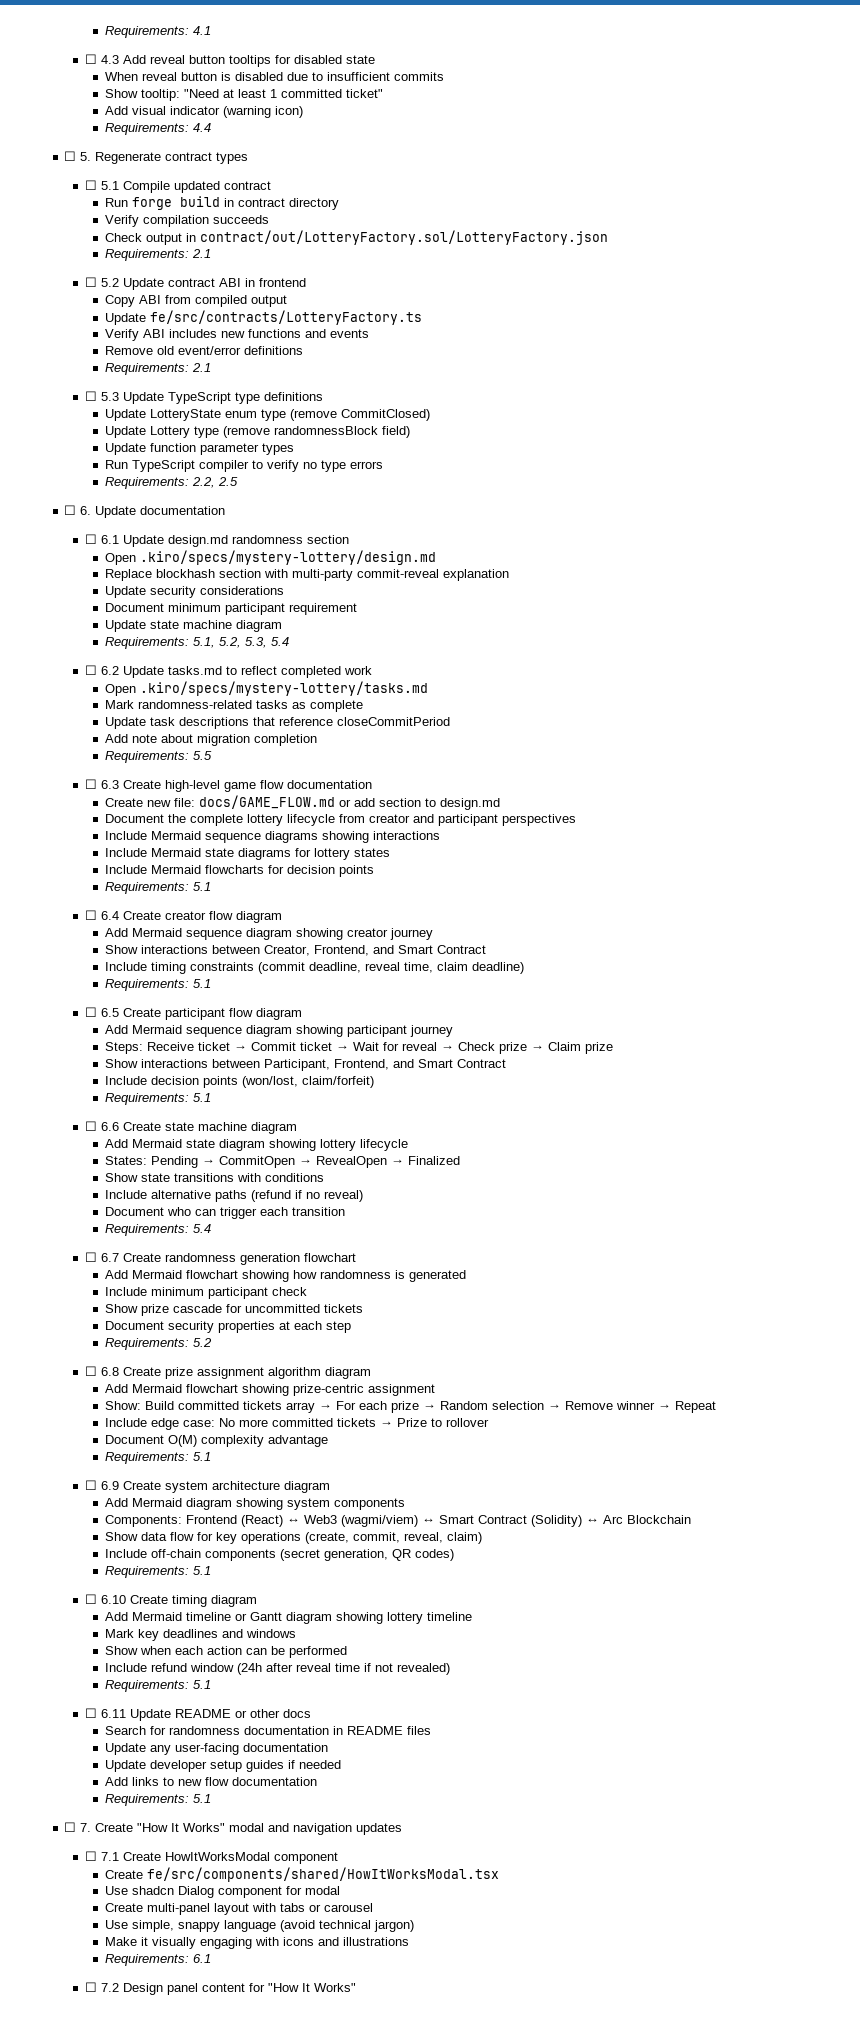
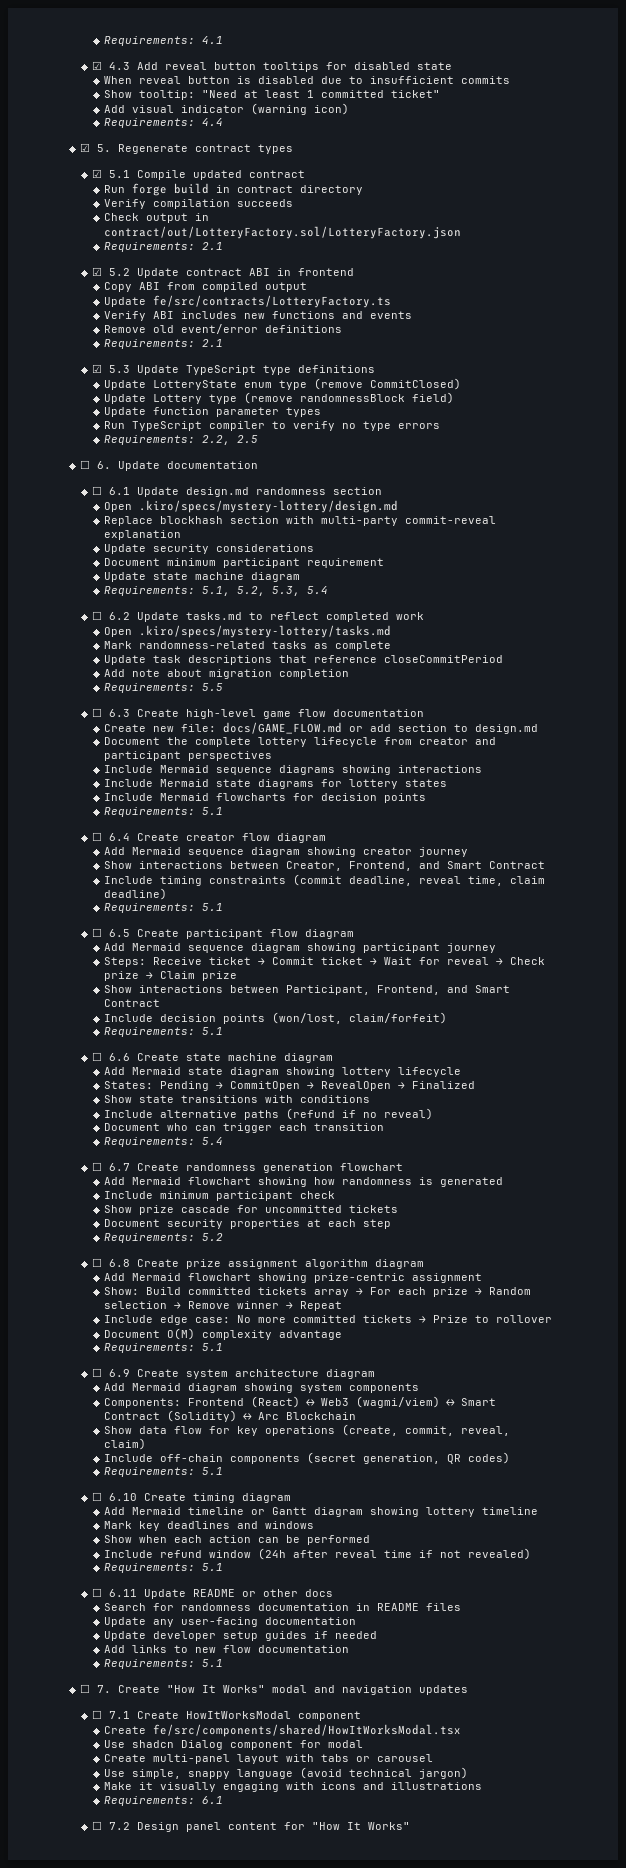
[84,54,97,64] ☐ -> [92,61,103,70] ☑
[64,151,77,161] ☐ -> [80,143,91,152] ☑
[84,180,97,190] ☐ -> [92,169,103,178] ☑
[84,277,97,287] ☐ -> [92,267,103,276] ☑
[84,391,97,401] ☐ -> [92,364,103,373] ☑

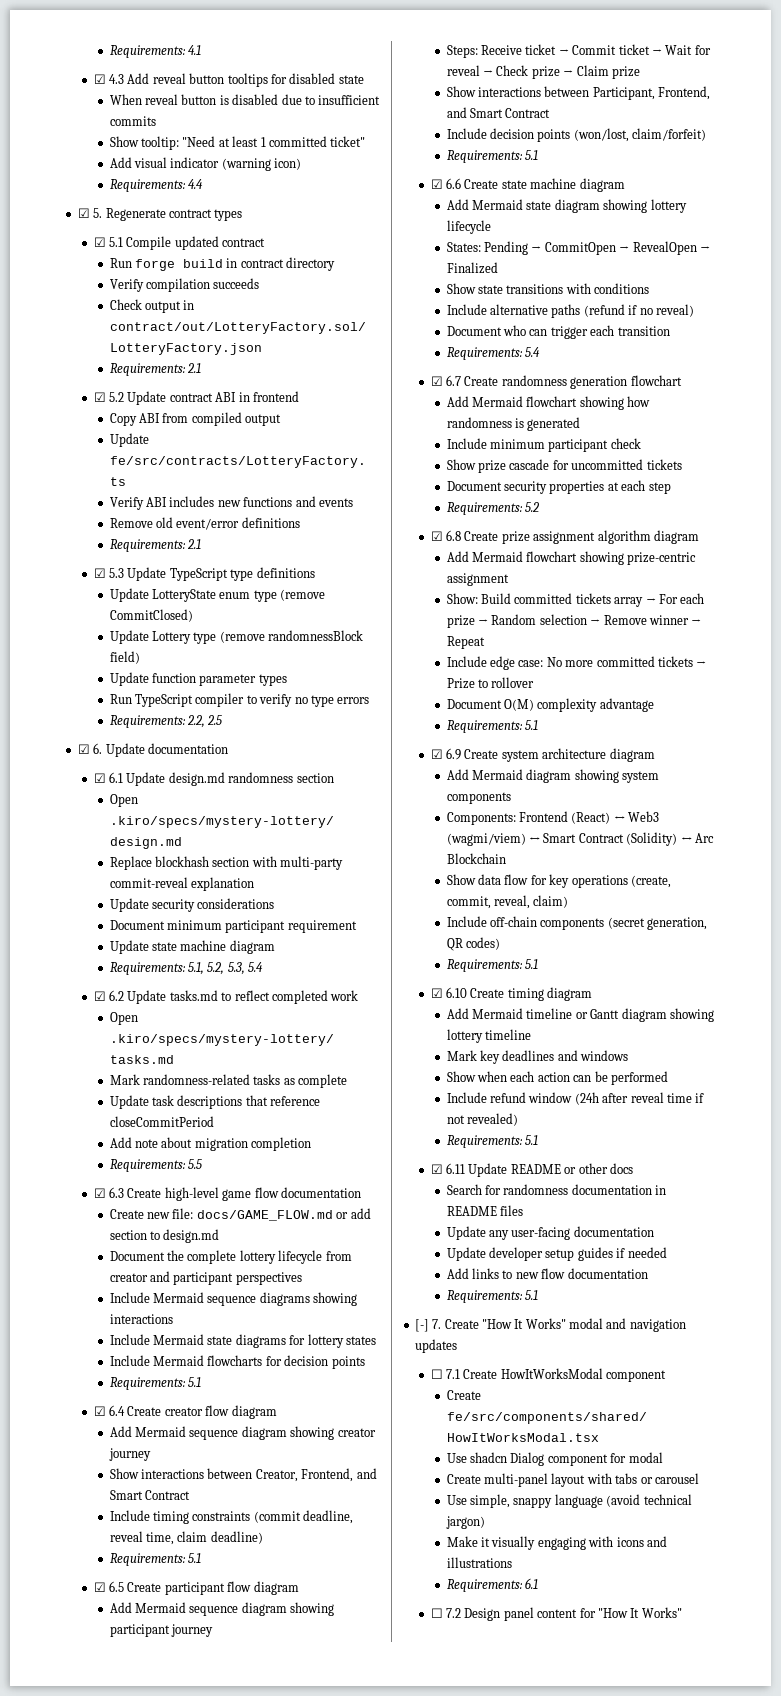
[80,460,91,469] ☐ -> [77,744,90,754] ☑
[92,486,103,495] ☐ -> [93,773,106,783] ☑
[92,611,103,620] ☐ -> [93,991,106,1001] ☑
[92,708,103,717] ☐ -> [93,1188,106,1198] ☑
[92,832,103,841] ☐ -> [93,1406,106,1416] ☑
[92,928,103,937] ☐ -> [93,1582,106,1592] ☑
[92,1052,103,1061] ☐ -> [430,179,443,189] ☑
[92,1162,103,1171] ☐ -> [430,376,443,386] ☑
[92,1258,103,1267] ☐ -> [430,531,443,541] ☑
[92,1368,103,1377] ☐ -> [430,749,443,759] ☑
[92,1492,103,1501] ☐ -> [430,988,443,998] ☑
[92,1588,103,1597] ☐ -> [430,1164,443,1174] ☑
[80,1684,91,1693] ☐ -> [414,1319,429,1332] [-]

